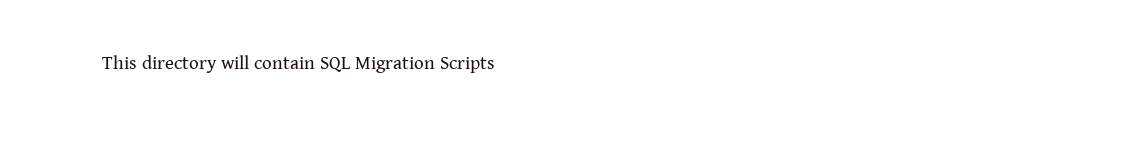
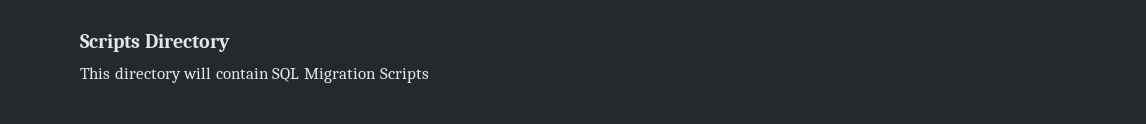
(102, 62) none -> [80,34,231,52] Scripts Directory //

